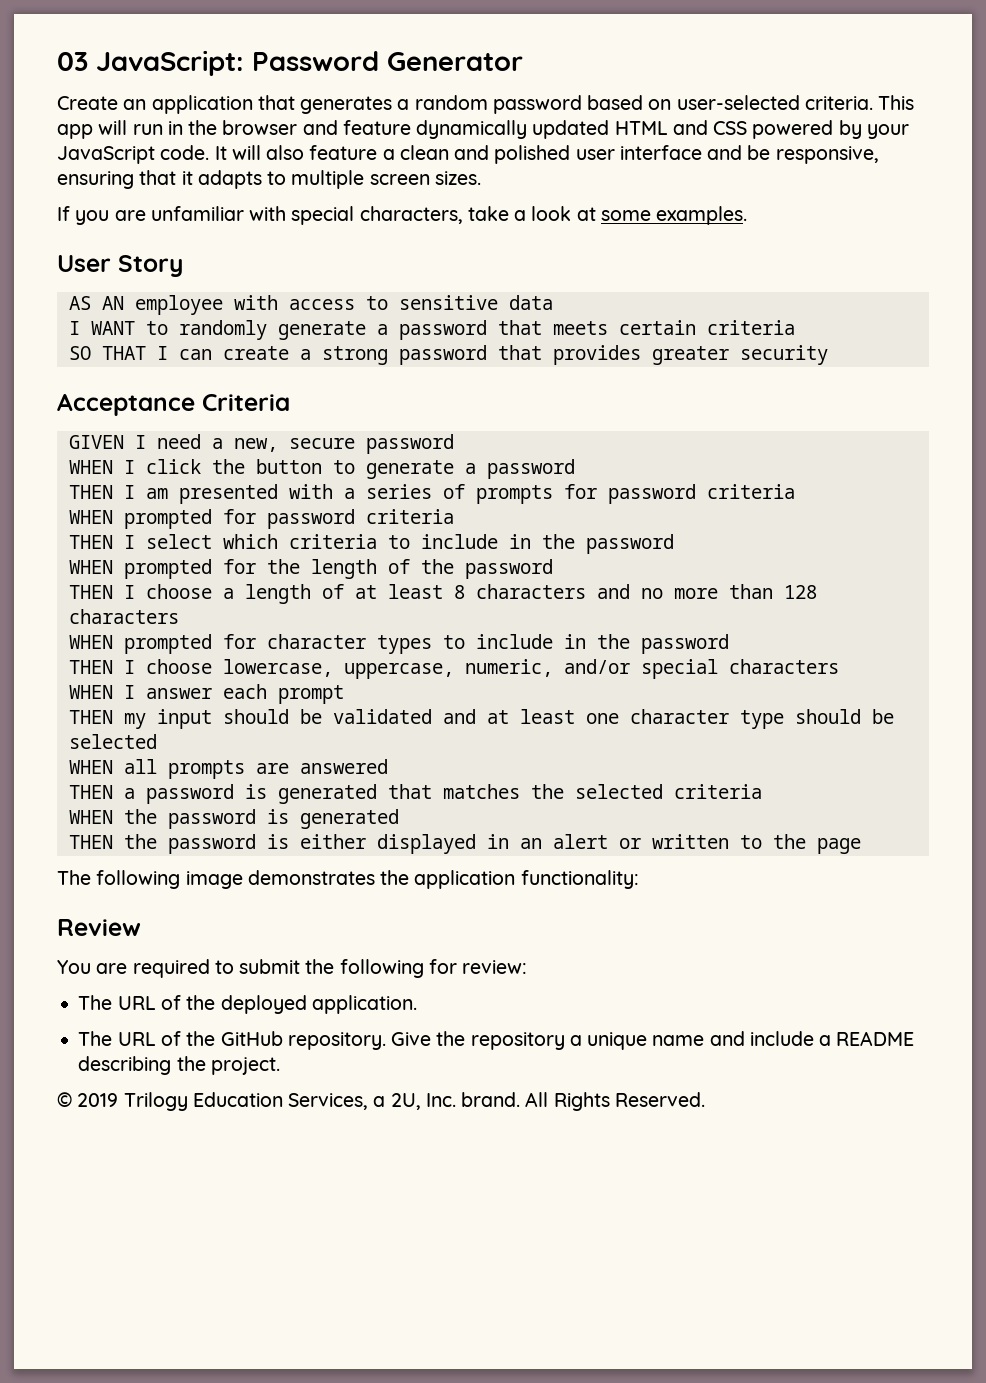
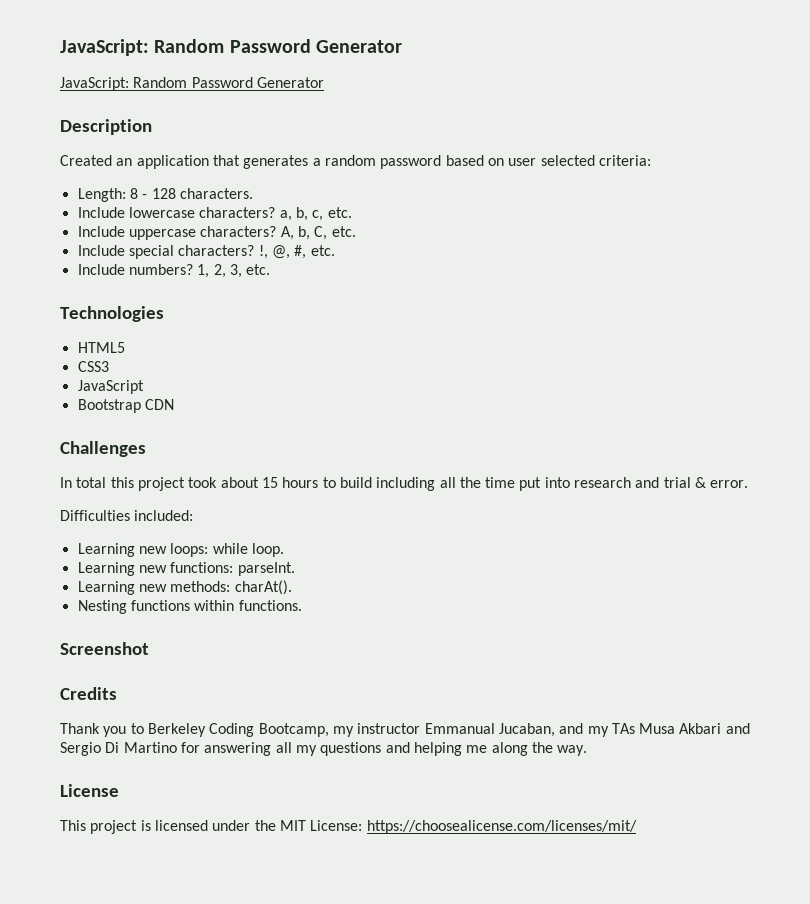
[57,50,523,76] [57,96,118,110] 03 JavaScript: Password Generator // Create -> [60,39,403,56] [60,77,324,91] [60,119,152,135] [60,155,112,166] JavaScript: Random Password Generator // JavaScript: Random Password Generator // Description // Created
[676,95,915,110] [57,120,909,139] [57,145,879,164] [57,170,481,189] [57,206,748,225] [57,255,183,277] [68,295,553,315] [68,320,795,340] [68,345,828,365] [57,393,290,416] [68,434,454,454] [68,459,575,479] [68,484,795,504] [68,509,454,529] [68,534,674,554] [68,559,553,579] [68,584,817,604] [68,609,179,624] [68,634,729,654] [68,659,839,679] [68,684,344,704] [68,709,894,729] [68,734,157,749] [68,759,388,779] [68,784,762,804] [68,809,399,829] [68,834,861,854] [57,870,639,889] [57,919,141,936] [57,959,528,978] [78,995,417,1014] [78,1031,915,1050] [78,1056,280,1075] [57,1092,705,1111] user-selected criteria. This app will run in the browser and feature dynamically updated HTML and CSS powered by your JavaScript code. It will also feature a clean and polished user interface and be responsive, ensuring that it adapts to multiple screen sizes. // If you are unfamiliar with special characters, take a look at some examples. // User Story // AS AN employee with access to sensitive data // I WANT to randomly generate a password that meets certain criteria // SO THAT I can create a strong password that provides greater security // Acceptance Criteria // GIVEN I need a new, secure password // WHEN I click the button to generate a password // THEN I am presented with a series of prompts for password criteria // WHEN prompted for password criteria // THEN I select which criteria to include in the password // WHEN prompted for the length of the password // THEN I choose a length of at least 8 characters and no more than 128 characters // WHEN prompted for character types to include in the password // THEN I choose lowercase, uppercase, numeric, and/or special characters // WHEN I answer each prompt // THEN my input should be validated and at least one character type should be selected // WHEN all prompts are answered // THEN a password is generated that matches the selected criteria // WHEN the password is generated // THEN the password is either displayed in an alert or written to the page // The following image demonstrates the application functionality: // Review // You are required to submit the following for review: // The URL of the deployed application. // The URL of the GitHub repository. Give the repository a unique name and include a README describing the project. // © 2019 Trilogy Education Services, a 2U, Inc. brand. All Rights Reserved. -> [508,155,651,166] [77,188,253,202] [77,207,352,221] [77,226,356,240] [77,245,335,259] [77,264,271,278] [60,306,164,322] [77,342,125,353] [77,361,109,372] [77,380,144,394] [77,399,174,413] [60,441,146,457] [60,477,749,491] [60,510,194,521] [77,543,284,557] [77,562,295,576] [77,580,292,595] [77,600,302,614] [60,642,149,655] [60,687,117,700] [60,723,750,737] [60,742,588,756] [60,784,119,797] [60,820,637,834] user selected criteria: // Length: 8 - 128 characters. // Include lowercase characters? a, b, c, etc. // Include uppercase characters? A, b, C, etc. // Include special characters? !, @, #, etc. // Include numbers? 1, 2, 3, etc. // Technologies // HTML5 // CSS3 // JavaScript // Bootstrap CDN // Challenges // In total this project took about 15 hours to build including all the time put into research and trial & error. // Difficulties included: // Learning new loops: while loop. // Learning new functions: parseInt. // Learning new methods: charAt(). // Nesting functions within functions. // Screenshot // Credits // Thank you to Berkeley Coding Bootcamp, my instructor Emmanual Jucaban, and my TAs Musa Akbari and Sergio Di Martino for answering all my questions and helping me along the way. // License // This project is licensed under the MIT License: https://choosealicense.com/licenses/mit/

